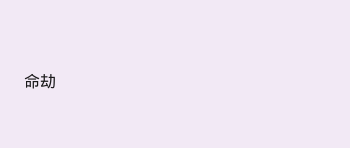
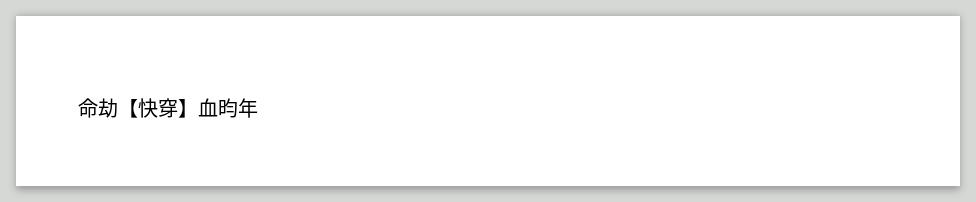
(56, 81) none -> [118,98,258,118] 【快穿】血昀年

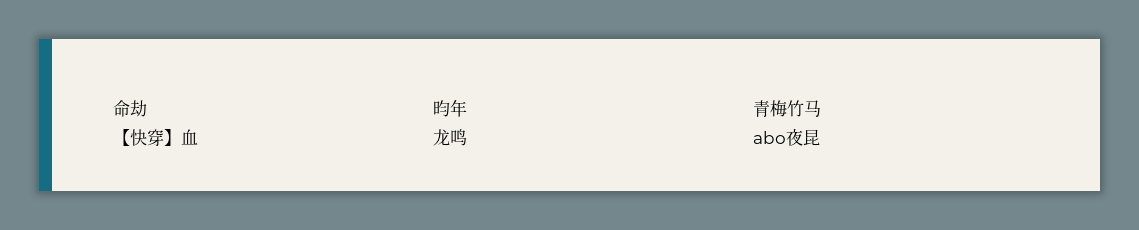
(118, 108) none -> (147, 108) //
(218, 107) none -> (198, 137) //
(258, 108) none -> [433,129,467,146] [753,100,821,117] [753,129,820,146] // 龙鸣 // 青梅竹马 // abo夜昆

